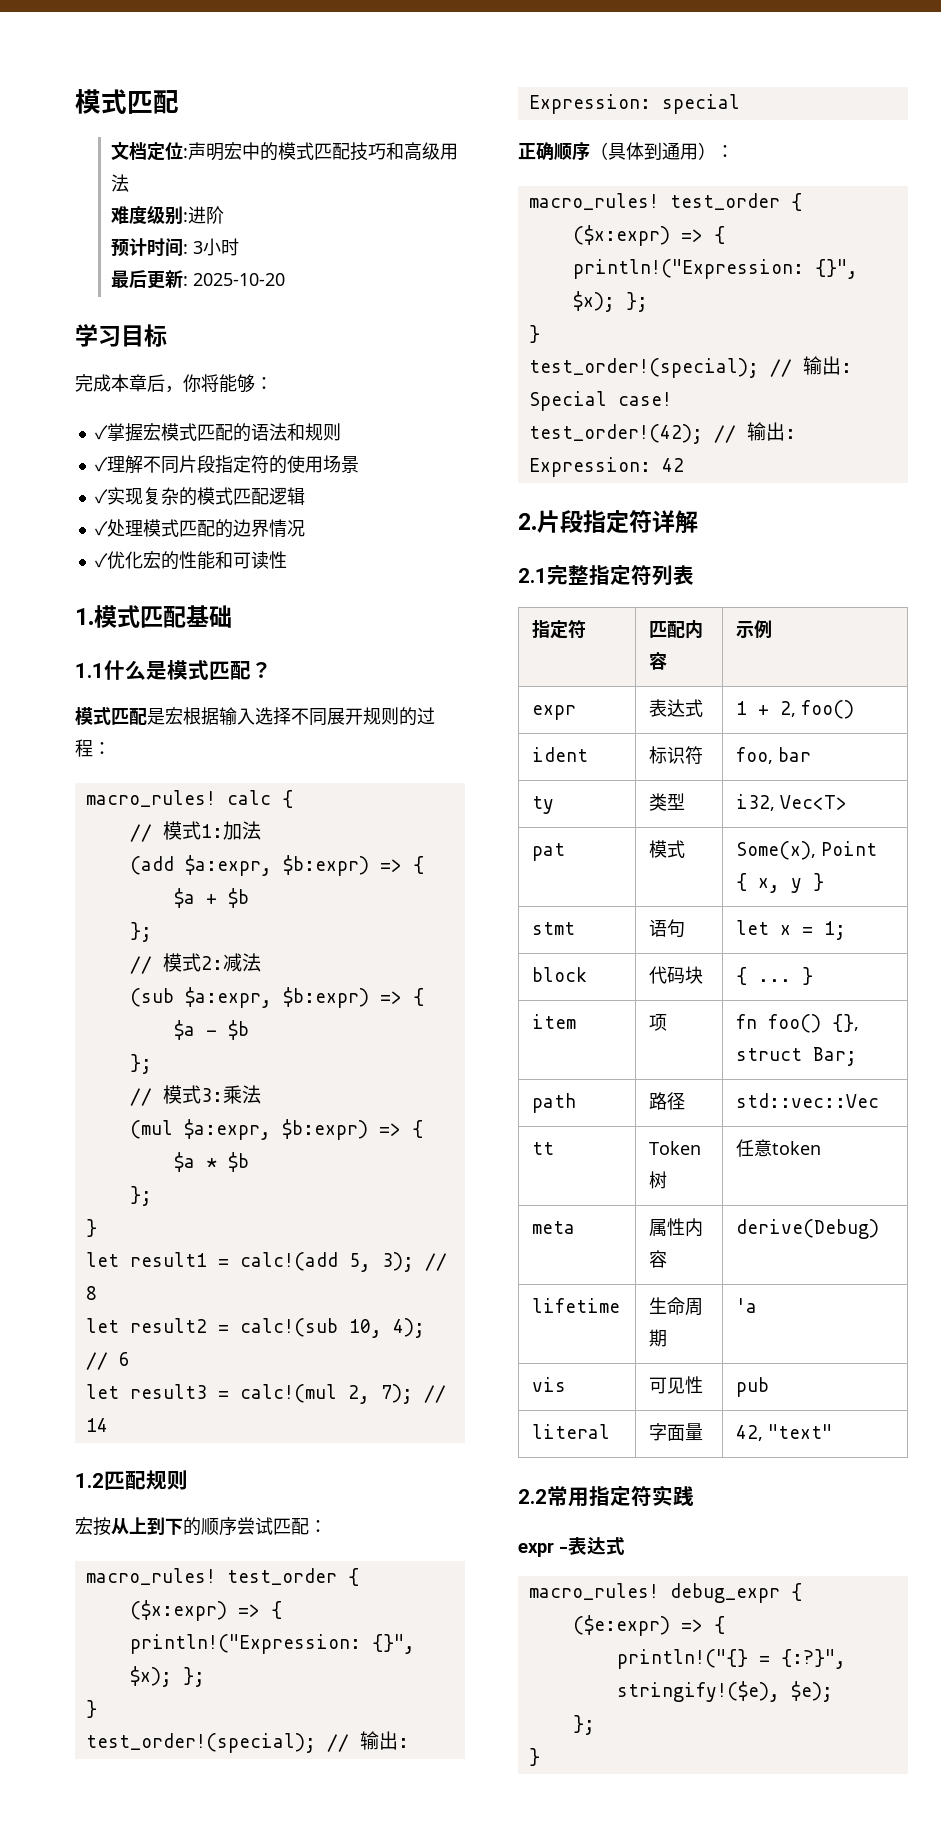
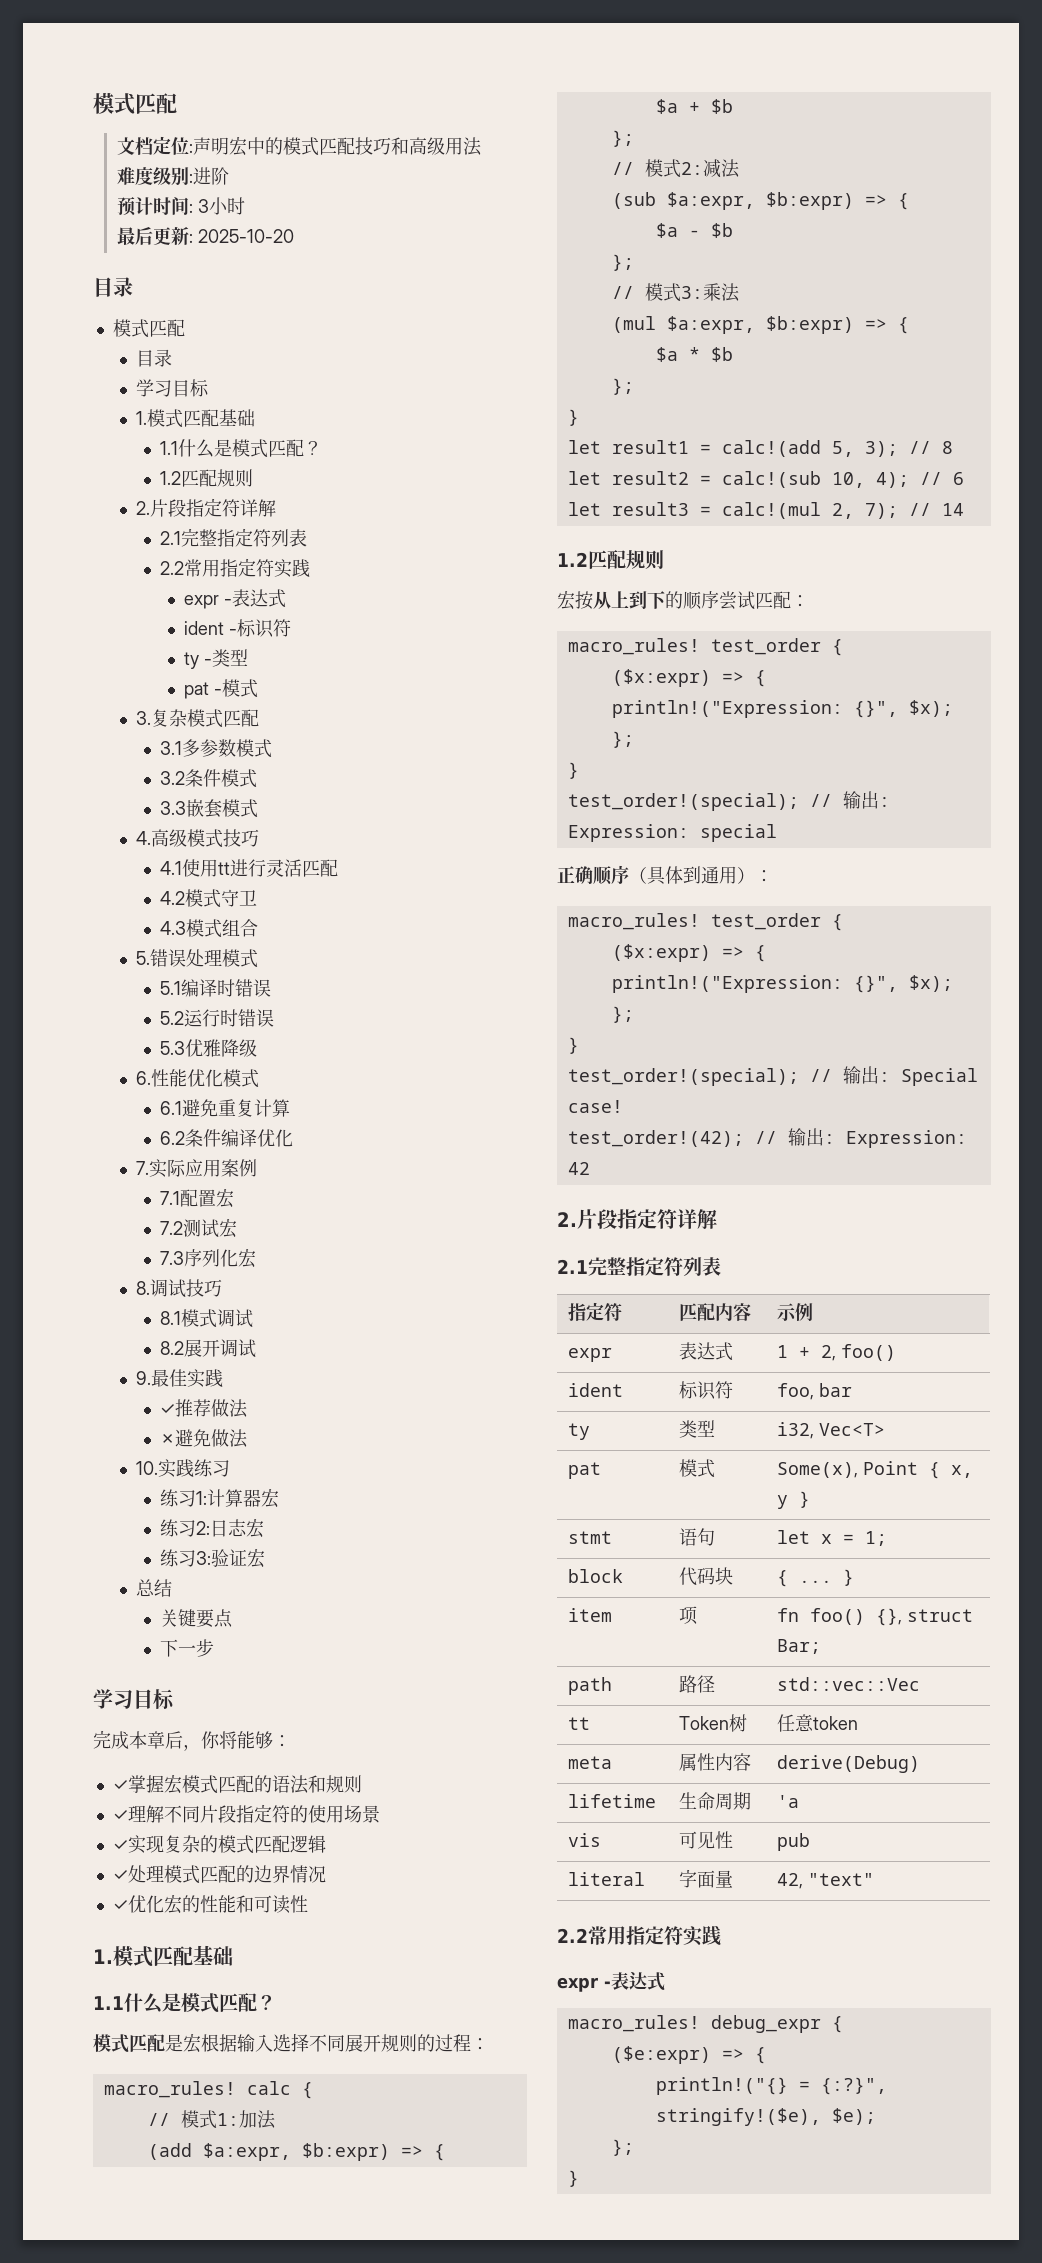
(285, 279) none -> [93,277,133,297] [112,319,185,338] [136,349,173,367] [136,379,210,397] [136,409,256,428] [160,439,323,458] [160,469,254,487] [136,498,277,517] [160,528,308,547] [160,558,311,578] [183,589,286,609] [183,619,291,638] [183,649,248,669] [183,679,258,699] [136,709,260,728] [160,739,273,758] [160,769,258,788] [160,799,259,818] [136,829,260,848] [160,859,339,877] [160,889,258,908] [160,919,259,938] [136,949,259,968] [160,979,272,997] [160,1009,275,1027] [160,1039,258,1057] [136,1069,260,1088] [160,1099,291,1117] [160,1129,294,1147] [136,1159,258,1178] [160,1189,235,1208] [160,1219,238,1238] [160,1249,257,1268] [136,1279,223,1298] [160,1309,254,1328] [160,1339,257,1358] [136,1369,224,1388] [160,1399,249,1418] [160,1429,249,1448] [136,1459,231,1478] [160,1489,280,1508] [160,1519,265,1538] [160,1549,266,1568] [136,1579,173,1597] [160,1609,234,1628] [160,1639,215,1657] // 目录 // 模式匹配 // 目录 // 学习目标 // 1.模式匹配基础 // 1.1什么是模式匹配？ // 1.2匹配规则 // 2.片段指定符详解 // 2.1完整指定符列表 // 2.2常用指定符实践 // expr -表达式 // ident -标识符 // ty -类型 // pat -模式 // 3.复杂模式匹配 // 3.1多参数模式 // 3.2条件模式 // 3.3嵌套模式 // 4.高级模式技巧 // 4.1使用tt进行灵活匹配 // 4.2模式守卫 // 4.3模式组合 // 5.错误处理模式 // 5.1编译时错误 // 5.2运行时错误 // 5.3优雅降级 // 6.性能优化模式 // 6.1避免重复计算 // 6.2条件编译优化 // 7.实际应用案例 // 7.1配置宏 // 7.2测试宏 // 7.3序列化宏 // 8.调试技巧 // 8.1模式调试 // 8.2展开调试 // 9.最佳实践 // ✓推荐做法 // ✗避免做法 // 10.实践练习 // 练习1:计算器宏 // 练习2:日志宏 // 练习3:验证宏 // 总结 // 关键要点 // 下一步

